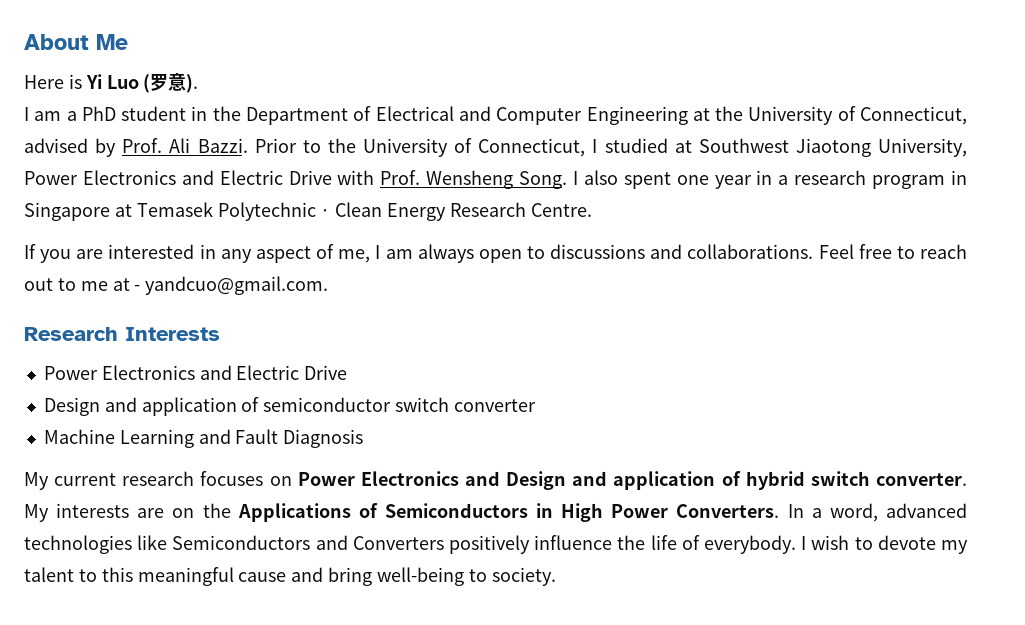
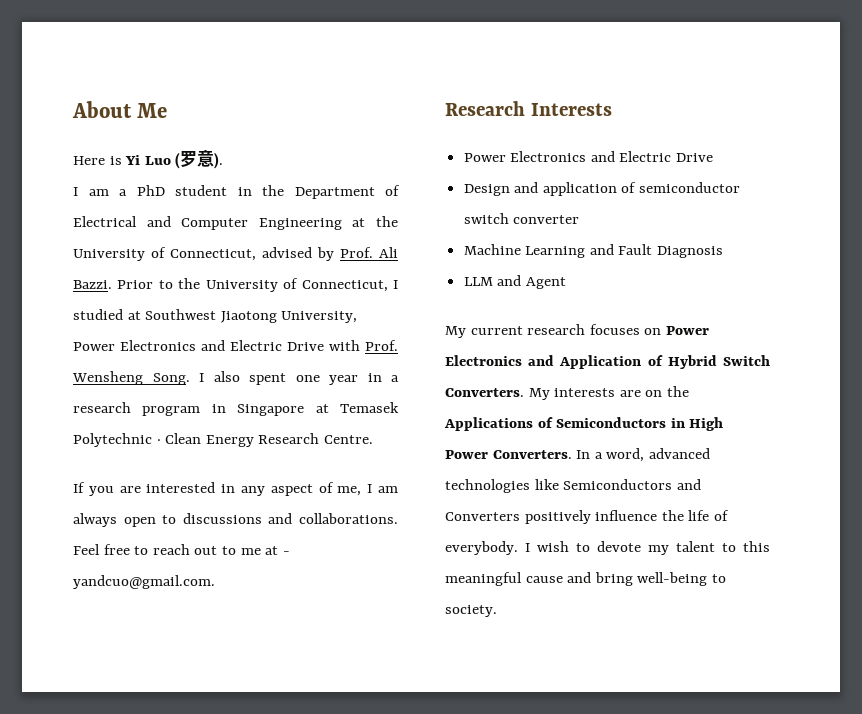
(364, 438) none -> [463,275,566,289] // LLM and Agent
[506,471,967,490] Design and application of hybrid switch converter. -> [559,355,770,369] [445,388,524,397] Application of Hybrid Switch Converters.

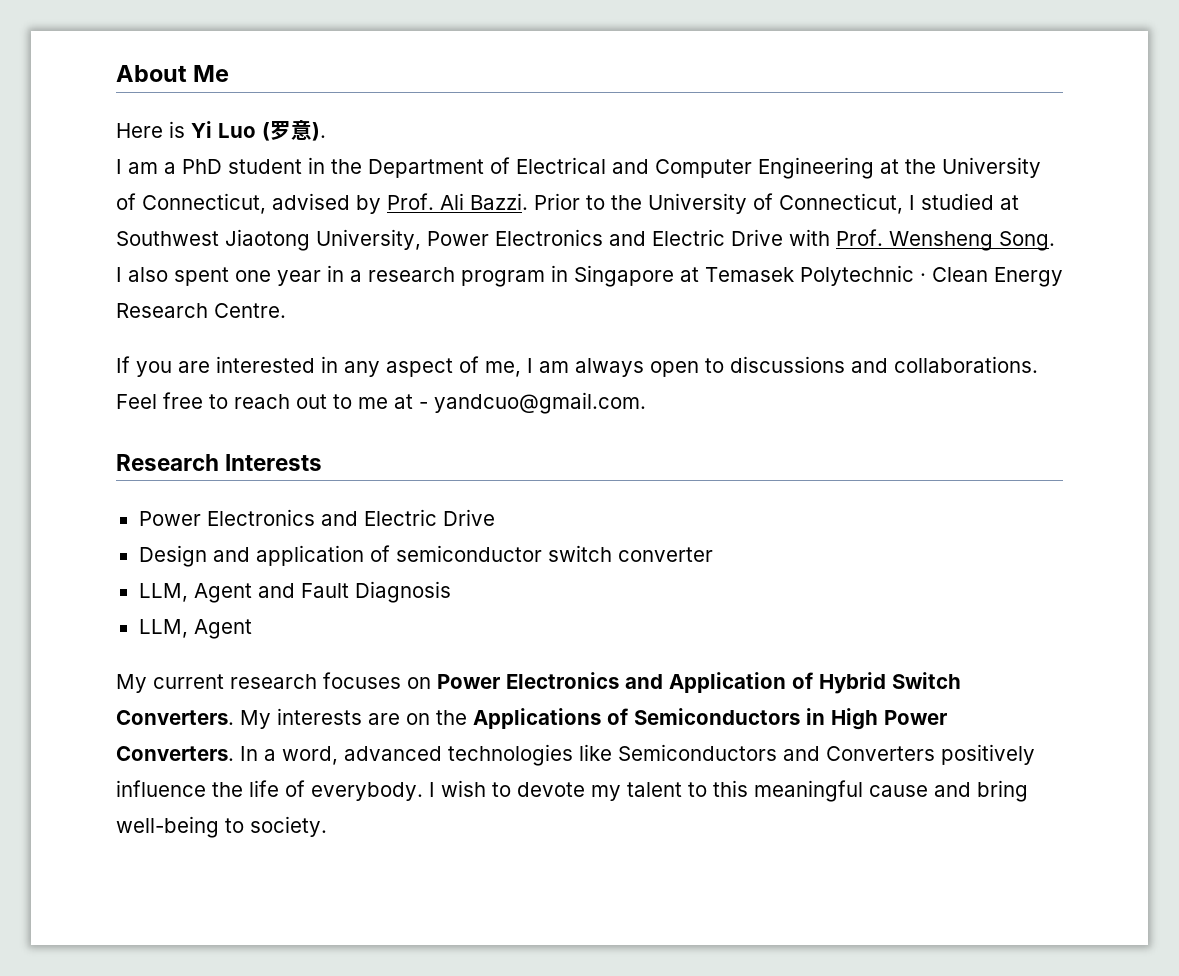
[463,244,586,258] Machine Learning -> [138,583,252,603] LLM, Agent
[463,275,522,286] LLM and -> [138,619,188,638] LLM,

